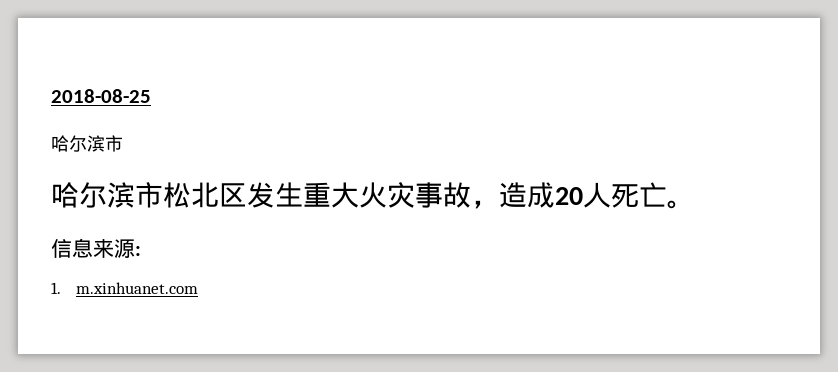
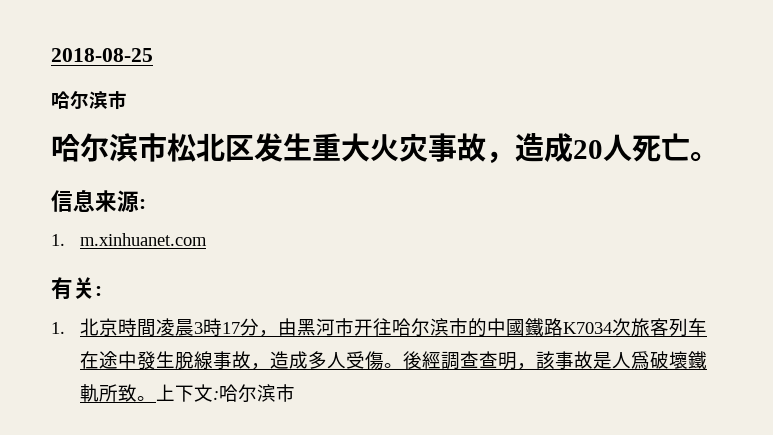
(198, 288) none -> [51,277,102,299] [51,318,708,337] [80,351,708,370] [80,384,296,402] // 有关: // 1.北京時間凌晨3時17分，由黑河市开往哈尔滨市的中國鐵路K7034次旅客列车在途中發生脫線事故，造成多人受傷。後經調查查明，該事故是人爲破壞鐵軌所致。上下文:哈尔滨市

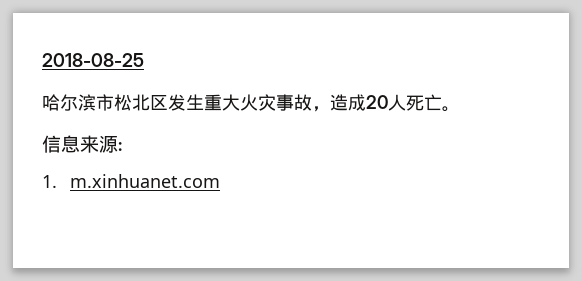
[51,133,167,162] // 哈尔滨市 -> (114, 102) none
[51,277,102,299] [51,318,708,337] [80,351,708,370] [80,384,296,402] // 有关: // 1.北京時間凌晨3時17分，由黑河市开往哈尔滨市的中國鐵路K7034次旅客列车在途中發生脫線事故，造成多人受傷。後經調查查明，該事故是人爲破壞鐵軌所致。上下文:哈尔滨市 -> (221, 181) none

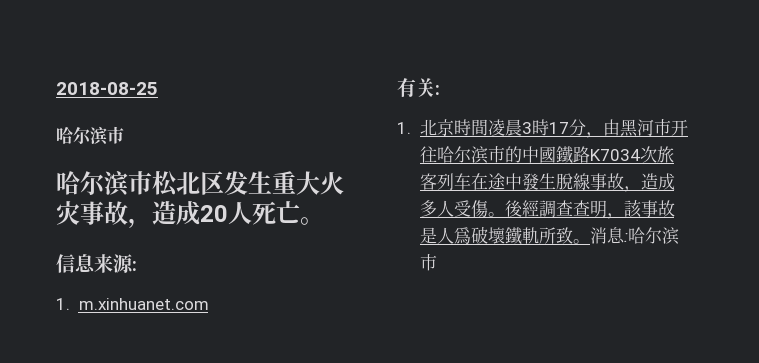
(114, 102) none -> [56,171,152,196] // 哈尔滨市
(221, 181) none -> [397,78,440,97] [397,119,688,138] [419,146,674,164] [419,173,675,192] [419,200,675,219] [419,226,679,245] [419,254,437,271] // 有关: // 1.北京時間凌晨3時17分，由黑河市开往哈尔滨市的中國鐵路K7034次旅客列车在途中發生脫線事故，造成多人受傷。後經調查查明，該事故是人爲破壞鐵軌所致。消息:哈尔滨市

